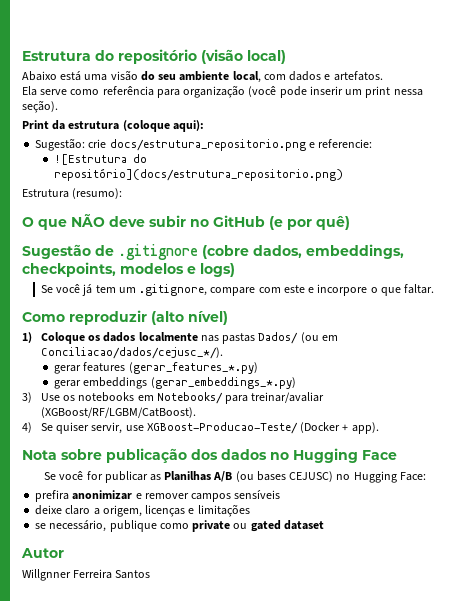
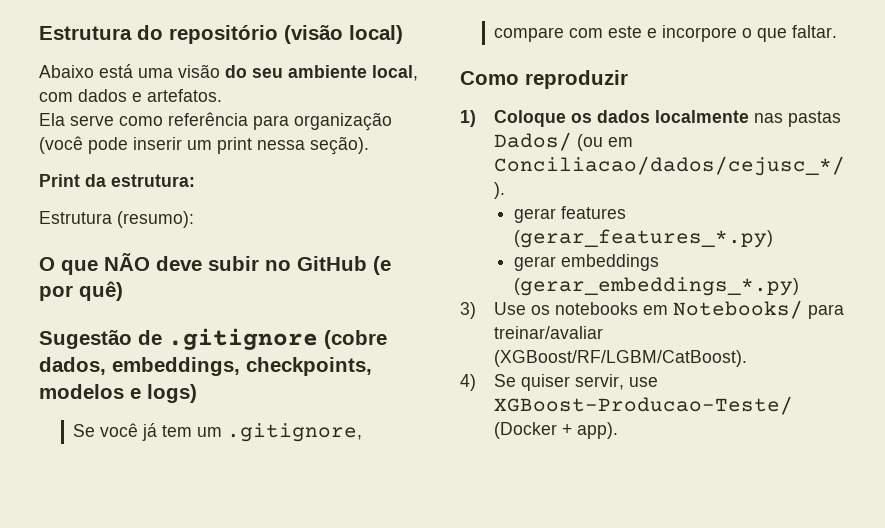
[68,120,204,132] [35,138,373,151] [54,154,148,165] [54,168,344,181] estrutura (coloque aqui): // Sugestão: crie docs/estrutura_repositorio.png e referencie: // ![Estrutura do repositório](docs/estrutura_repositorio.png) -> [111,174,195,187] estrutura:
[151,311,228,325] (alto nível) -> (628, 79) none
[22,448,397,464] [44,471,426,483] [35,490,281,502] [35,504,250,517] [35,520,324,532] [21,548,64,558] [22,569,151,581] // Nota sobre publicação dos dados no Hugging Face // Se você for publicar as Planilhas A/B (ou bases CEJUSC) no Hugging Face: // prefira anonimizar e remover campos sensíveis // deixe claro a origem, licenças e limitações // se necessário, publique como private ou gated dataset // Autor // Willgnner Ferreira Santos -> (619, 430) none

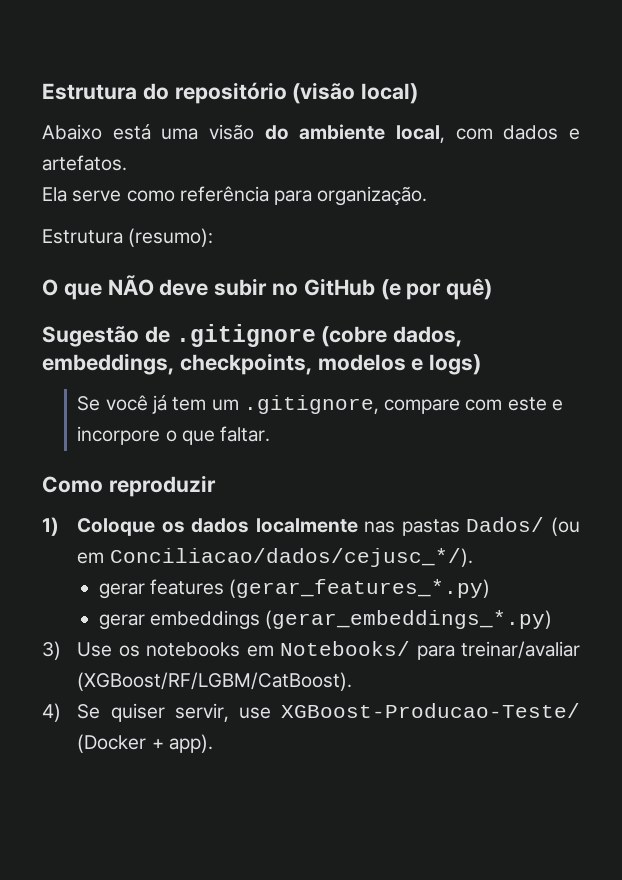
[252,68,283,78] seu -> (289, 132) none
[294,112,392,131] [39,136,369,155] [39,174,195,187] organização (você pode inserir um print nessa seção). // Print da estrutura: -> [317,186,428,206] organização.

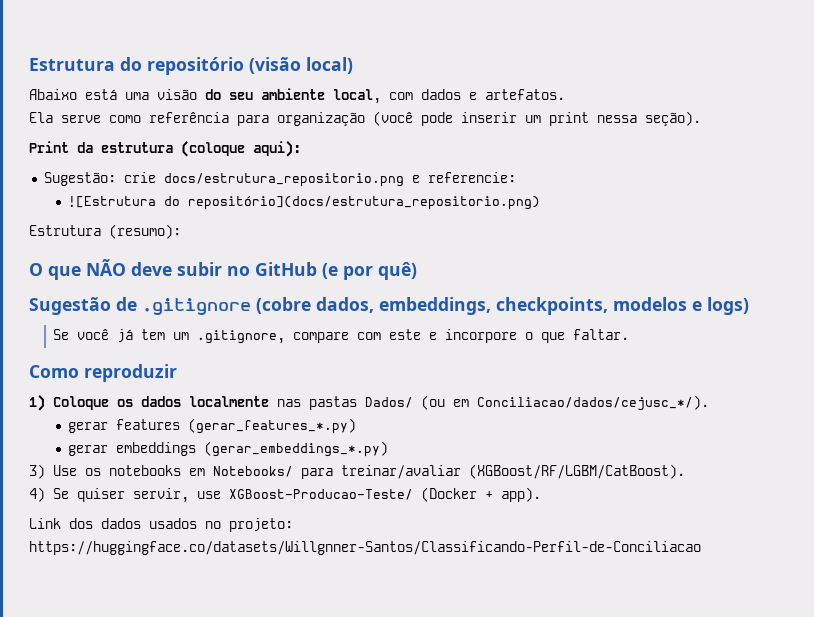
(289, 132) none -> [229,92,253,100] seu
[317,186,428,206] organização. -> [277,111,701,126] [29,141,301,157] [43,172,516,187] [68,196,541,210] organização (você pode inserir um print nessa seção). // Print da estrutura (coloque aqui): // Sugestão: crie docs/estrutura_repositorio.png e referencie: // ![Estrutura do repositório](docs/estrutura_repositorio.png)
(213, 743) none -> [29,518,293,532] [29,541,701,555] // Link dos dados usados no projeto: https://huggingface.co/datasets/Willgnner-Santos/Classificando-Perfil-de-Conciliacao

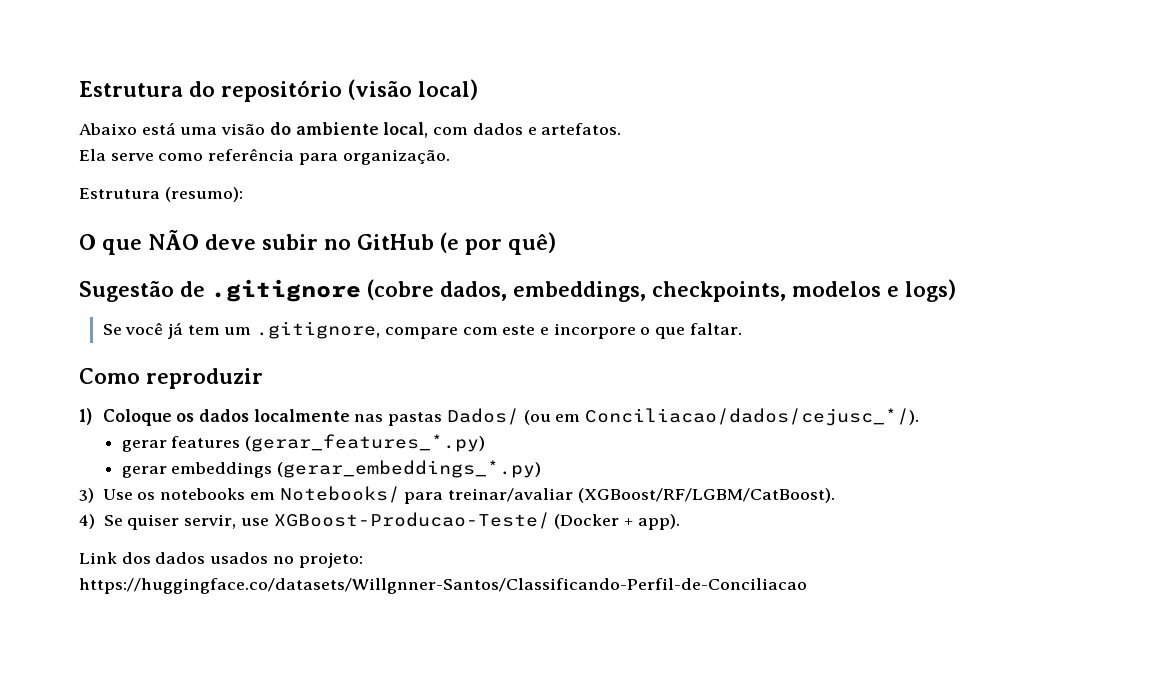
[229,92,253,100] seu -> (291, 128) none
[277,111,701,126] [29,141,301,157] [43,172,516,187] [68,196,541,210] organização (você pode inserir um print nessa seção). // Print da estrutura (coloque aqui): // Sugestão: crie docs/estrutura_repositorio.png e referencie: // ![Estrutura do repositório](docs/estrutura_repositorio.png) -> [342,149,450,165] organização.

